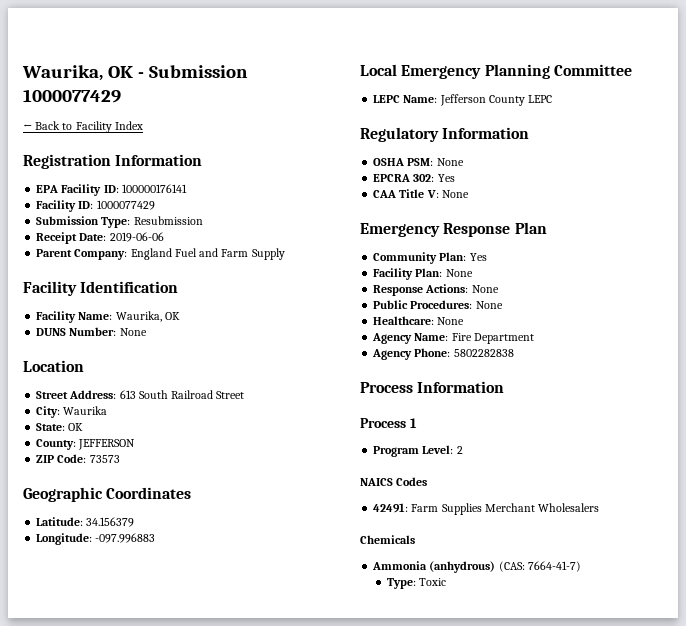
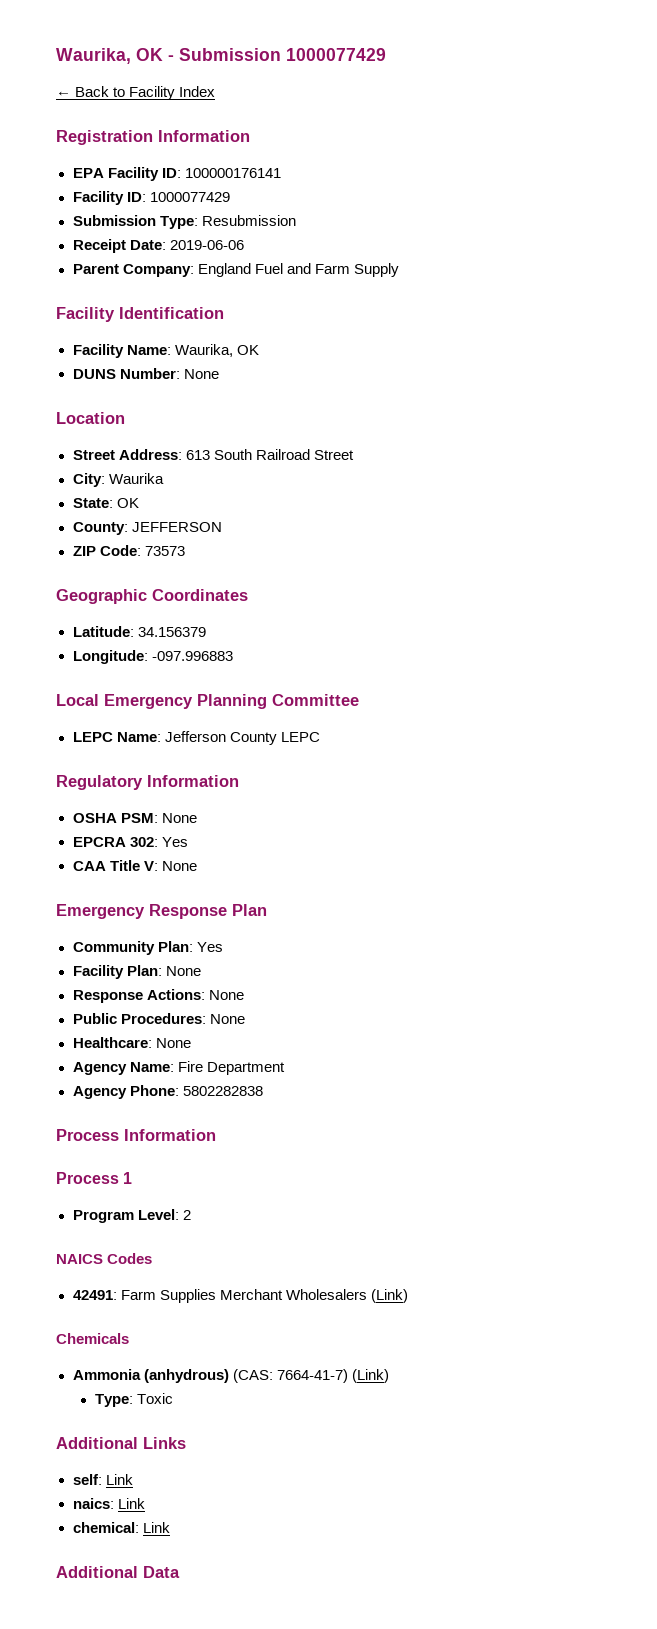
(600, 507) none -> [370,1289,408,1303] (Link)
(581, 566) none -> [351,1369,389,1383] (Link)
(447, 582) none -> [56,1437,186,1449] [72,1474,133,1485] [72,1498,145,1509] [72,1522,170,1533] [56,1566,180,1578] // Additional Links // self: Link // naics: Link // chemical: Link // Additional Data

